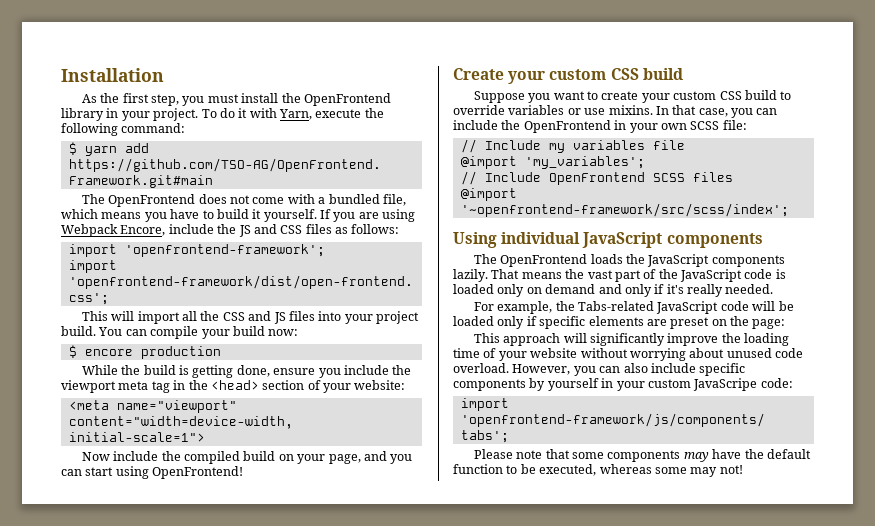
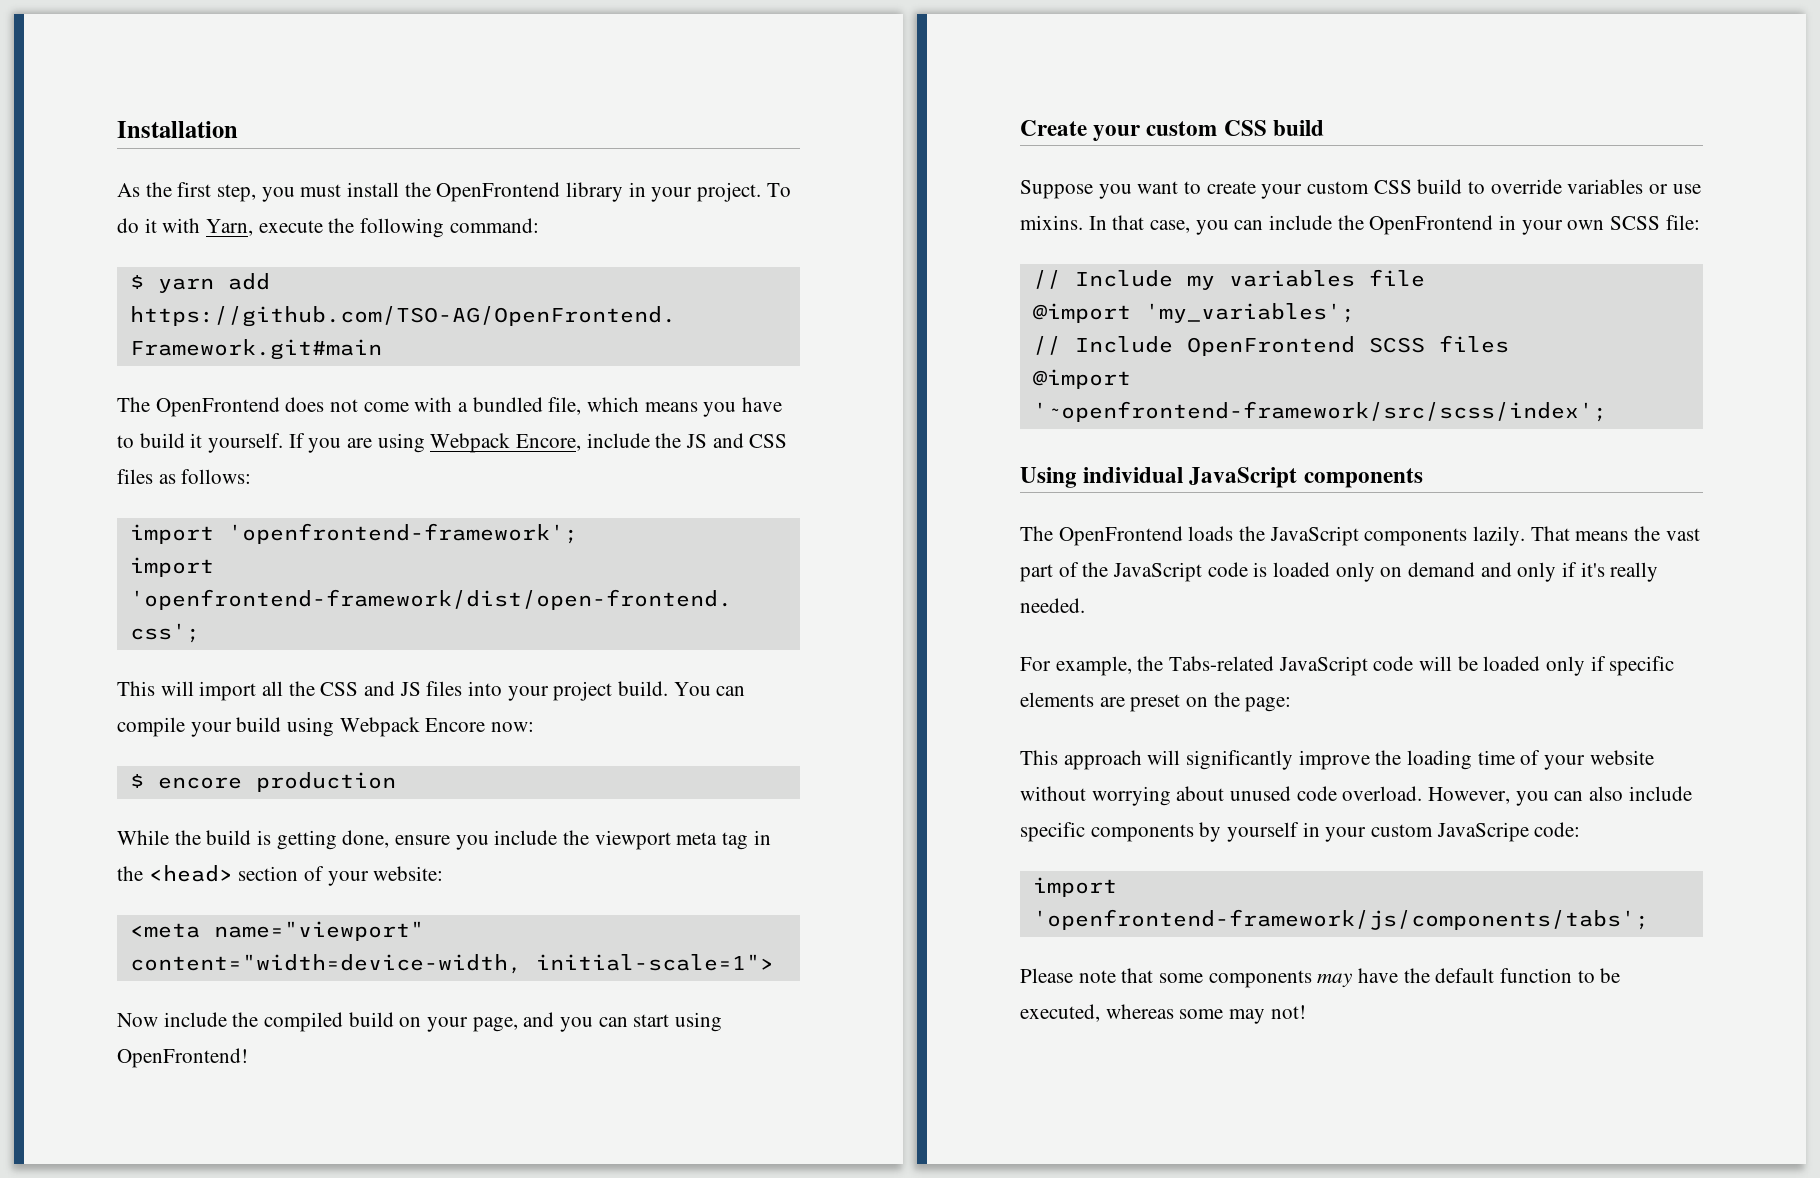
(265, 331) none -> [287,717,486,737] using Webpack Encore

